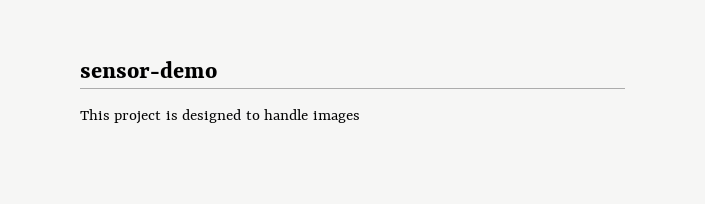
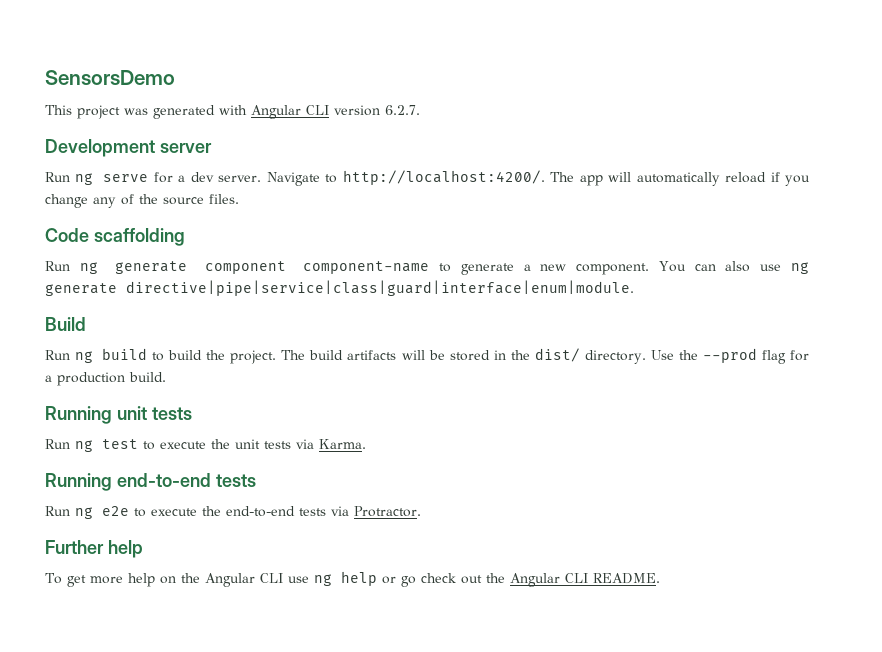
[80,61,217,78] sensor-demo -> [45,70,175,85] SensorsDemo
[165,109,360,123] is designed to handle images -> [124,105,420,119] [45,139,212,157] [45,170,810,186] [45,194,239,208] [45,228,185,246] [45,261,809,275] [45,280,634,296] [45,317,86,331] [45,348,810,364] [45,372,166,386] [45,406,192,424] [45,439,366,452] [45,473,256,491] [45,506,421,519] [45,540,143,558] [45,571,660,587] was generated with Angular CLI version 6.2.7. // Development server // Run ng serve for a dev server. Navigate to http://localhost:4200/. The app will automatically reload if you change any of the source files. // Code scaffolding // Run ng generate component component-name to generate a new component. You can also use ng generate directive|pipe|service|class|guard|interface|enum|module. // Build // Run ng build to build the project. The build artifacts will be stored in the dist/ directory. Use the --prod flag for a production build. // Running unit tests // Run ng test to execute the unit tests via Karma. // Running end-to-end tests // Run ng e2e to execute the end-to-end tests via Protractor. // Further help // To get more help on the Angular CLI use ng help or go check out the Angular CLI README.

